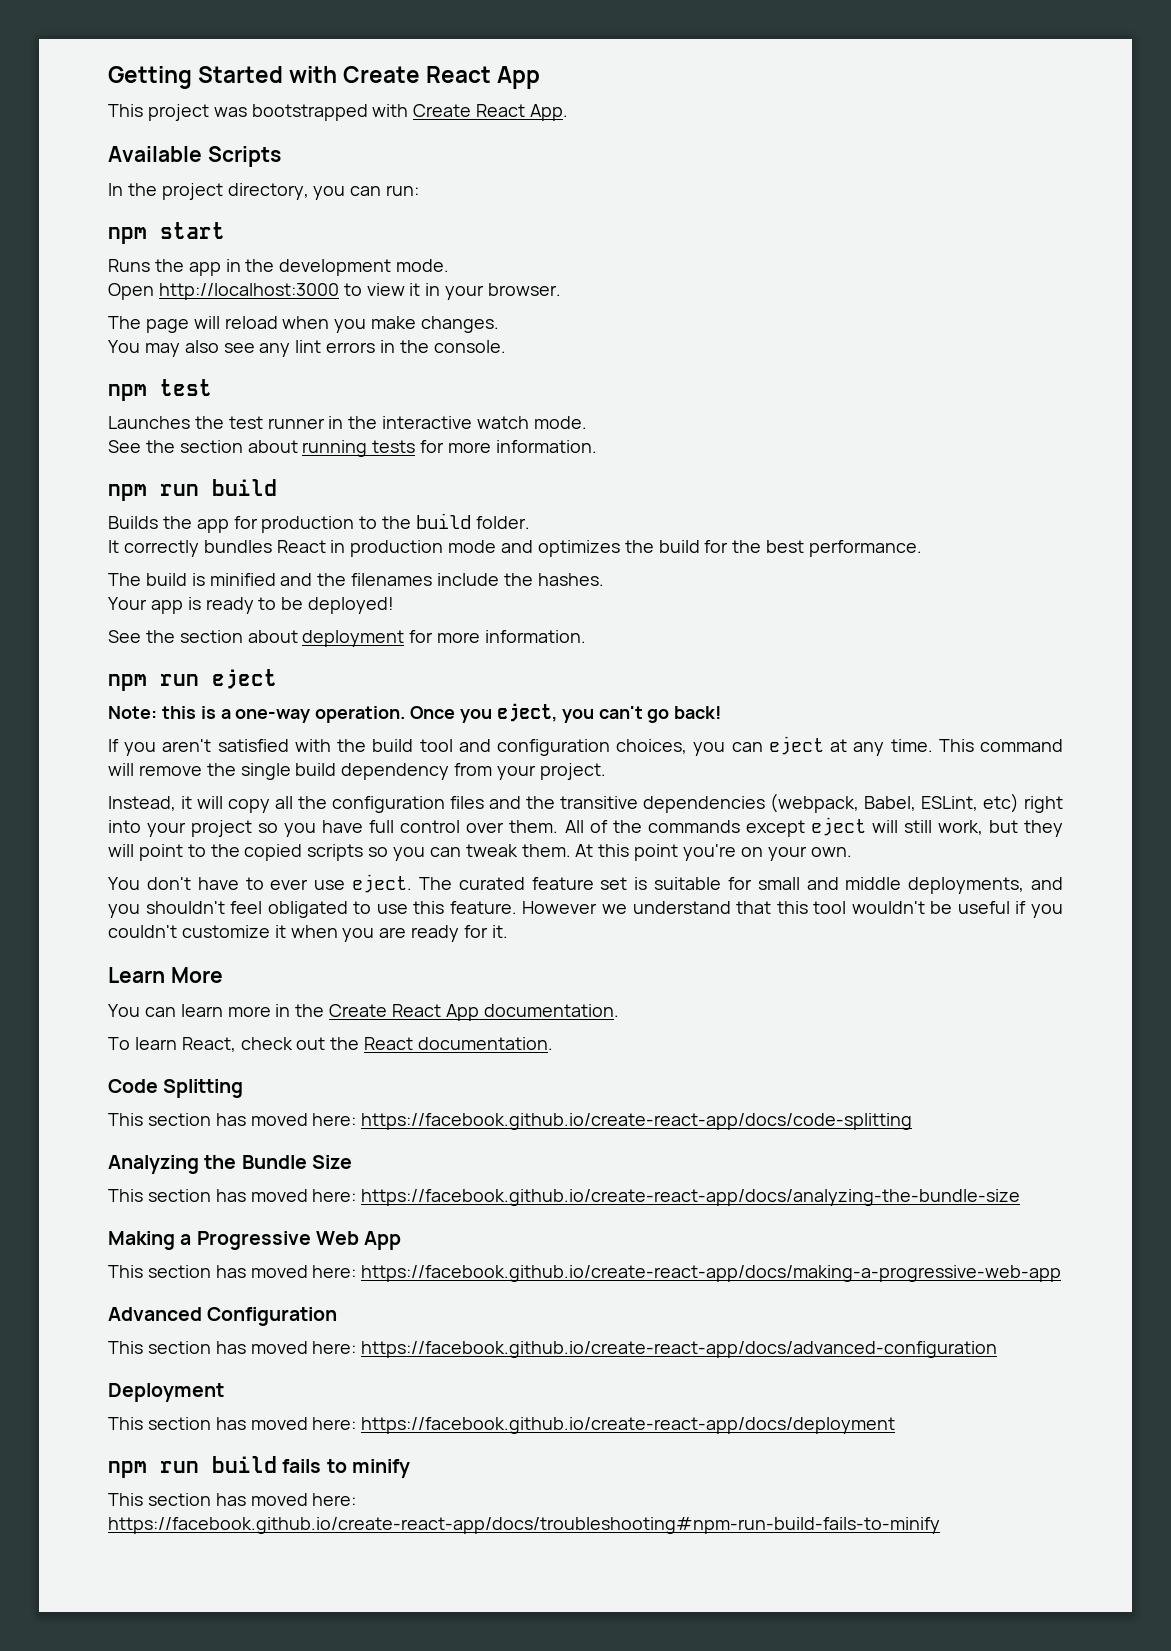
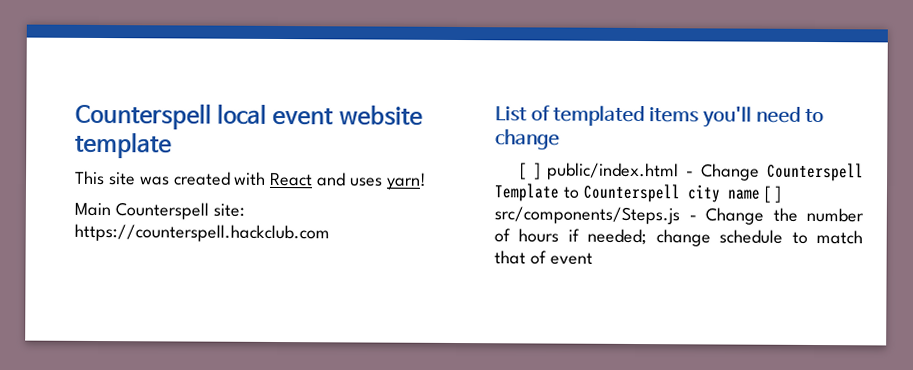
[108,66,541,89] [108,104,569,121] [108,146,281,167] [108,183,420,200] [108,222,225,244] [108,259,450,276] [108,283,562,300] [108,316,500,333] [108,340,506,357] [108,379,212,401] [108,416,587,429] [108,440,597,457] [108,479,277,501] [108,513,530,533] [108,540,923,557] [108,573,604,586] [108,597,395,614] [108,630,587,647] [108,669,277,691] [108,703,722,723] [108,736,1063,756] [108,763,606,780] [108,793,1063,813] [108,817,1063,837] [108,844,852,861] [108,874,1064,894] [108,901,1063,918] [108,925,508,942] [108,967,223,983] [108,1004,619,1021] [108,1037,554,1052] [108,1079,244,1098] [108,1113,913,1130] [108,1155,352,1174] [108,1189,1021,1206] [108,1231,402,1250] [108,1265,1062,1282] [108,1307,338,1326] [108,1341,998,1358] [108,1383,224,1402] [108,1417,896,1434] [108,1456,410,1478] [108,1493,357,1506] [108,1517,940,1534] Getting Started with Create React App // This project was bootstrapped with Create React App. // Available Scripts // In the project directory, you can run: // npm start // Runs the app in the development mode. // Open http://localhost:3000 to view it in your browser. // The page will reload when you make changes. // You may also see any lint errors in the console. // npm test // Launches the test runner in the interactive watch mode. // See the section about running tests for more information. // npm run build // Builds the app for production to the build folder. // It correctly bundles React in production mode and optimizes the build for the best performance. // The build is minified and the filenames include the hashes. // Your app is ready to be deployed! // See the section about deployment for more information. // npm run eject // Note: this is a one-way operation. Once you eject, you can't go back! // If you aren't satisfied with the build tool and configuration choices, you can eject at any time. This command will remove the single build dependency from your project. // Instead, it will copy all the configuration files and the transitive dependencies (webpack, Babel, ESLint, etc) right into your project so you have full control over them. All of the commands except eject will still work, but they will point to the copied scripts so you can tweak them. At this point you're on your own. // You don't have to ever use eject. The curated feature set is suitable for small and middle deployments, and you shouldn't feel obligated to use this feature. However we understand that this tool wouldn't be useful if you couldn't customize it when you are ready for it. // Learn More // You can learn more in the Create React App documentation. // To learn React, check out the React documentation. // Code Splitting // This section has moved here: https://facebook.github.io/create-react-app/docs/code-splitting // Analyzing the Bundle Size // This section has moved here: https://facebook.github.io/create-react-app/docs/analyzing-the-bundle-size // Making a Progressive Web App // This section has moved here: https://facebook.github.io/create-react-app/docs/making-a-progressive-web-app // Advanced Configuration // This section has moved here: https://facebook.github.io/create-react-app/docs/advanced-configuration // Deployment // This section has moved here: https://facebook.github.io/create-react-app/docs/deployment // npm run build fails to minify // This section has moved here: https://facebook.github.io/create-react-app/docs/troubleshooting#npm-run-build-fails-to-minify -> [75,102,423,130] [75,131,172,159] [74,170,427,190] [74,202,245,220] [74,223,330,243] [495,105,824,128] [495,129,560,150] [519,162,864,182] [494,183,783,203] [494,206,864,225] [494,228,863,247] [494,250,593,265] Counterspell local event website template // This site was created with React and uses yarn! // Main Counterspell site: https://counterspell.hackclub.com // List of templated items you'll need to change // [ ] public/index.html - Change Counterspell Template to Counterspell city name [ ] src/components/Steps.js - Change the number of hours if needed; change schedule to match that of event

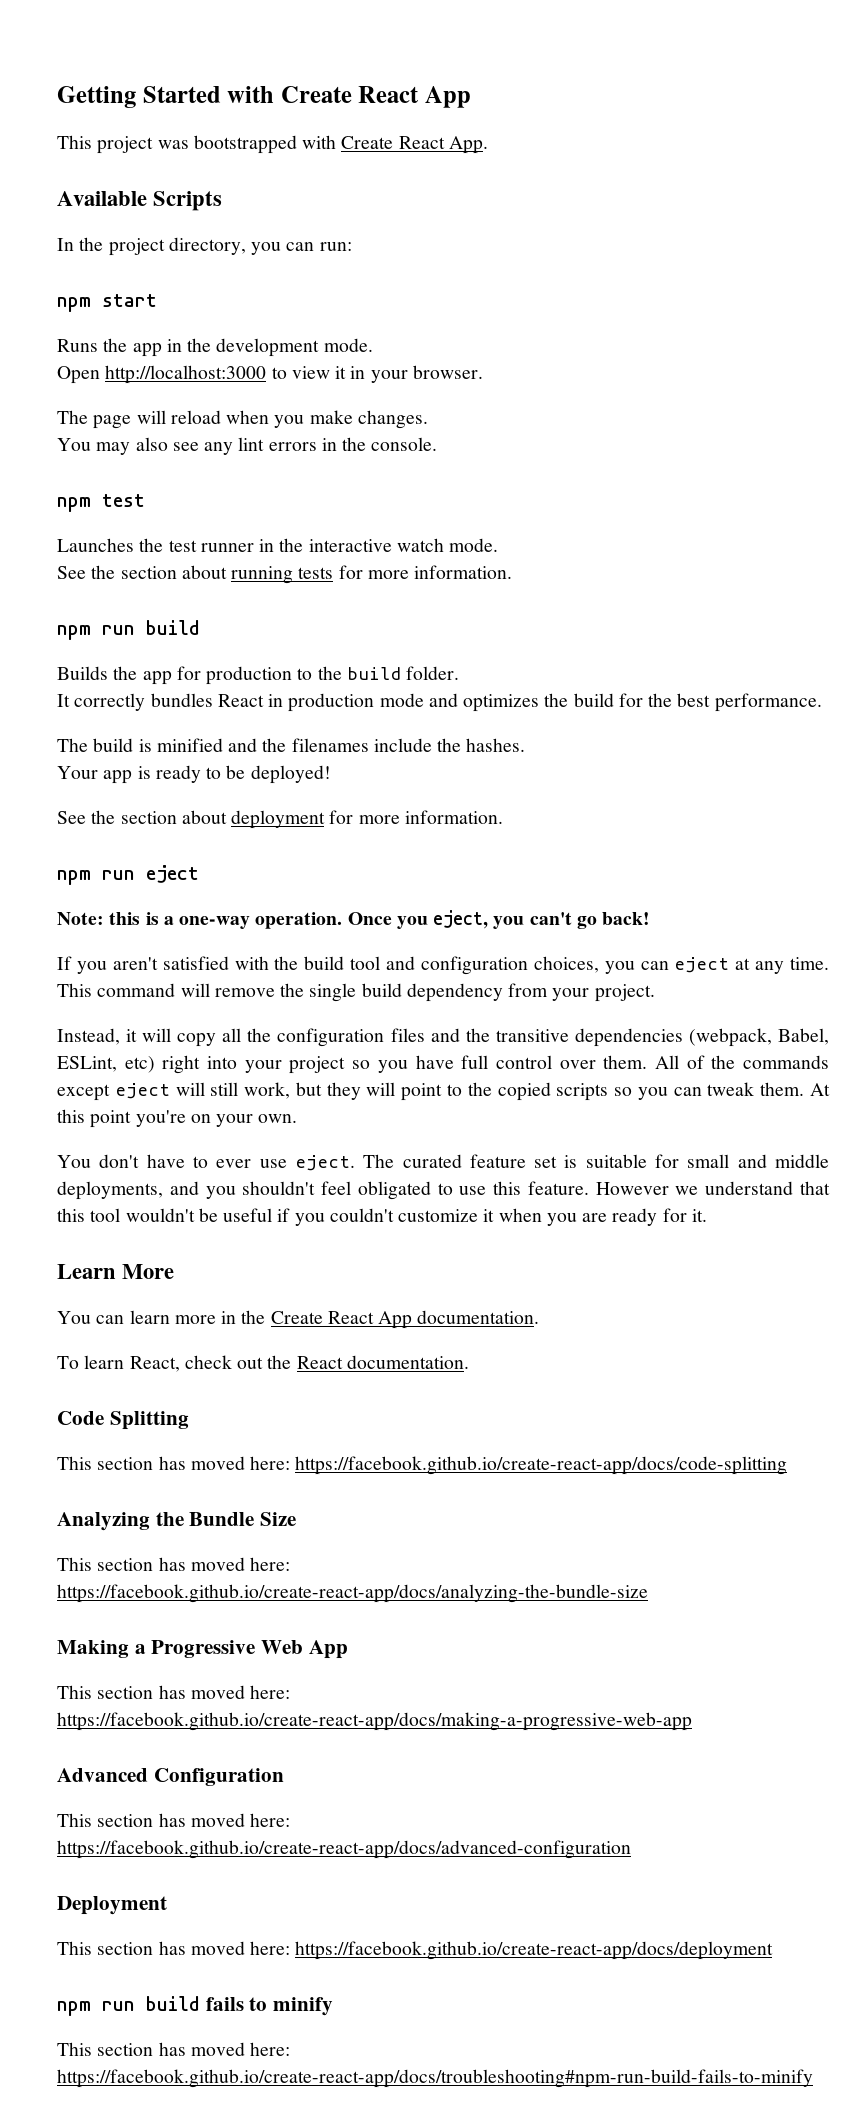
[75,102,423,130] [75,131,172,159] [74,170,427,190] [74,202,245,220] [74,223,330,243] [495,105,824,128] [495,129,560,150] [519,162,864,182] [494,183,783,203] [494,206,864,225] [494,228,863,247] [494,250,593,265] Counterspell local event website template // This site was created with React and uses yarn! // Main Counterspell site: https://counterspell.hackclub.com // List of templated items you'll need to change // [ ] public/index.html - Change Counterspell Template to Counterspell city name [ ] src/components/Steps.js - Change the number of hours if needed; change schedule to match that of event -> [57,86,472,108] [57,135,488,154] [57,191,223,211] [57,237,352,256] [57,294,157,312] [57,338,373,357] [57,365,483,384] [57,410,428,429] [57,437,438,455] [57,494,145,512] [57,538,499,552] [57,565,513,584] [57,620,200,640] [57,666,460,685] [57,693,822,712] [57,738,526,752] [57,765,331,784] [57,810,503,829] [57,865,199,885] [57,910,651,929] [57,956,829,975] [57,983,655,1002] [57,1028,830,1047] [57,1055,829,1074] [57,1082,831,1101] [57,1109,298,1128] [57,1154,829,1171] [57,1181,830,1200] [57,1208,707,1226] [57,1264,175,1279] [57,1310,540,1329] [57,1355,469,1372] [57,1411,189,1430] [57,1456,788,1475] [57,1512,297,1531] [57,1557,291,1571] [57,1584,648,1603] [57,1640,348,1659] [57,1685,291,1699] [57,1712,692,1731] [57,1768,284,1786] [57,1813,291,1827] [57,1840,631,1859] [57,1896,167,1915] [57,1941,774,1960] [57,1996,334,2016] [57,2042,291,2056] [57,2069,813,2088] Getting Started with Create React App // This project was bootstrapped with Create React App. // Available Scripts // In the project directory, you can run: // npm start // Runs the app in the development mode. // Open http://localhost:3000 to view it in your browser. // The page will reload when you make changes. // You may also see any lint errors in the console. // npm test // Launches the test runner in the interactive watch mode. // See the section about running tests for more information. // npm run build // Builds the app for production to the build folder. // It correctly bundles React in production mode and optimizes the build for the best performance. // The build is minified and the filenames include the hashes. // Your app is ready to be deployed! // See the section about deployment for more information. // npm run eject // Note: this is a one-way operation. Once you eject, you can't go back! // If you aren't satisfied with the build tool and configuration choices, you can eject at any time. This command will remove the single build dependency from your project. // Instead, it will copy all the configuration files and the transitive dependencies (webpack, Babel, ESLint, etc) right into your project so you have full control over them. All of the commands except eject will still work, but they will point to the copied scripts so you can tweak them. At this point you're on your own. // You don't have to ever use eject. The curated feature set is suitable for small and middle deployments, and you shouldn't feel obligated to use this feature. However we understand that this tool wouldn't be useful if you couldn't customize it when you are ready for it. // Learn More // You can learn more in the Create React App documentation. // To learn React, check out the React documentation. // Code Splitting // This section has moved here: https://facebook.github.io/create-react-app/docs/code-splitting // Analyzing the Bundle Size // This section has moved here: https://facebook.github.io/create-react-app/docs/analyzing-the-bundle-size // Making a Progressive Web App // This section has moved here: https://facebook.github.io/create-react-app/docs/making-a-progressive-web-app // Advanced Configuration // This section has moved here: https://facebook.github.io/create-react-app/docs/advanced-configuration // Deployment // This section has moved here: https://facebook.github.io/create-react-app/docs/deployment // npm run build fails to minify // This section has moved here: https://facebook.github.io/create-react-app/docs/troubleshooting#npm-run-build-fails-to-minify

